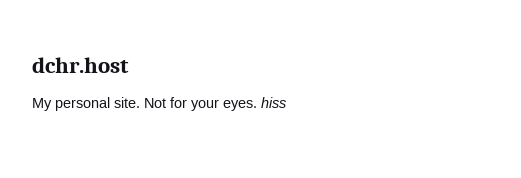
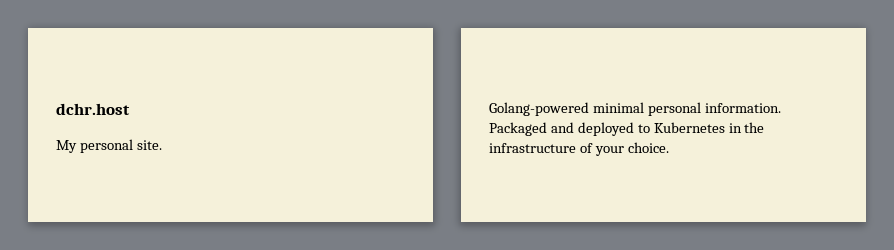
[144,97,286,111] Not for your eyes. hiss -> [489,102,781,116] [489,122,765,136] [489,142,669,156] // Golang-powered minimal personal information. Packaged and deployed to Kubernetes in the infrastructure of your choice.

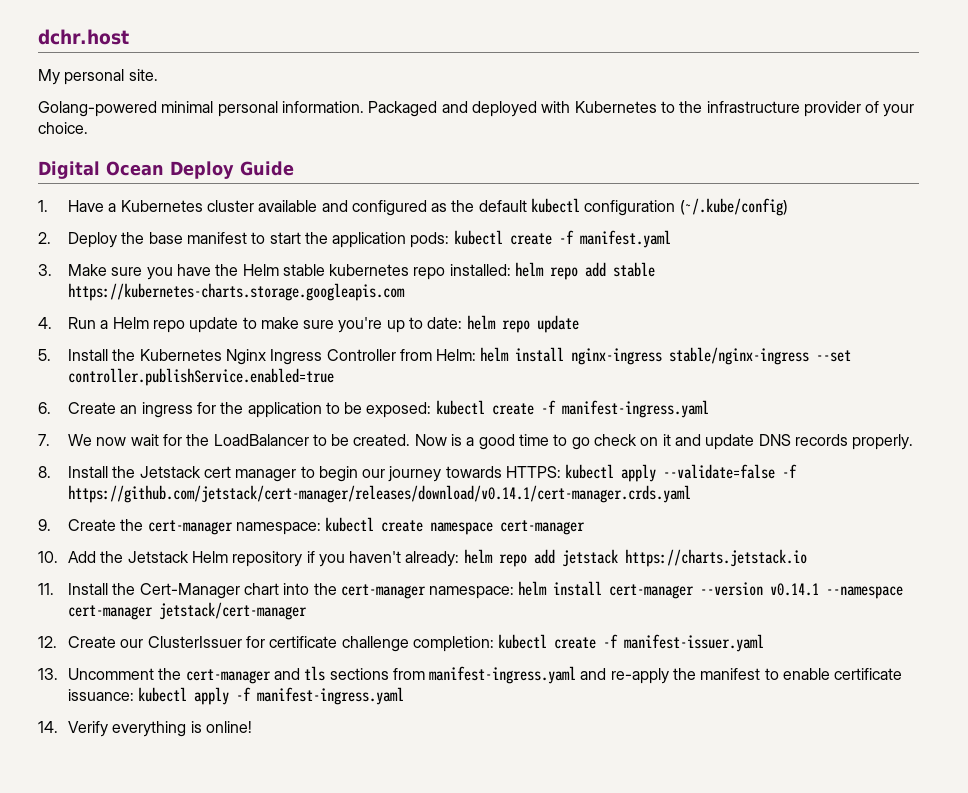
[637,122,742,133] to Kubernetes in -> [541,101,675,113] with Kubernetes to
(576, 148) none -> [803,101,861,117] provider
(669, 147) none -> [38,161,294,179] [38,198,788,216] [38,230,671,248] [38,262,656,280] [67,283,405,301] [38,315,579,333] [38,347,852,365] [67,368,334,386] [38,400,709,418] [38,434,914,450] [38,464,798,482] [67,485,691,503] [38,517,586,535] [38,549,807,567] [38,581,904,599] [67,602,307,620] [38,634,765,652] [38,666,903,684] [67,687,405,705] [38,721,252,737] // Digital Ocean Deploy Guide // 1. Have a Kubernetes cluster available and configured as the default kubectl configuration (~/.kube/config) // 2. Deploy the base manifest to start the application pods: kubectl create -f manifest.yaml // 3. Make sure you have the Helm stable kubernetes repo installed: helm repo add stable https://kubernetes-charts.storage.googleapis.com // 4. Run a Helm repo update to make sure you're up to date: helm repo update // 5. Install the Kubernetes Nginx Ingress Controller from Helm: helm install nginx-ingress stable/nginx-ingress --set controller.publishService.enabled=true // 6. Create an ingress for the application to be exposed: kubectl create -f manifest-ingress.yaml // 7. We now wait for the LoadBalancer to be created. Now is a good time to go check on it and update DNS records properly. // 8. Install the Jetstack cert manager to begin our journey towards HTTPS: kubectl apply --validate=false -f https://github.com/jetstack/cert-manager/releases/download/v0.14.1/cert-manager.crds.yaml // 9. Create the cert-manager namespace: kubectl create namespace cert-manager // 10. Add the Jetstack Helm repository if you haven't already: helm repo add jetstack https://charts.jetstack.io // 11. Install the Cert-Manager chart into the cert-manager namespace: helm install cert-manager --version v0.14.1 --namespace cert-manager jetstack/cert-manager // 12. Create our ClusterIssuer for certificate challenge completion: kubectl create -f manifest-issuer.yaml // 13. Uncomment the cert-manager and tls sections from manifest-ingress.yaml and re-apply the manifest to enable certificate issuance: kubectl apply -f manifest-ingress.yaml // 14. Verify everything is online!

